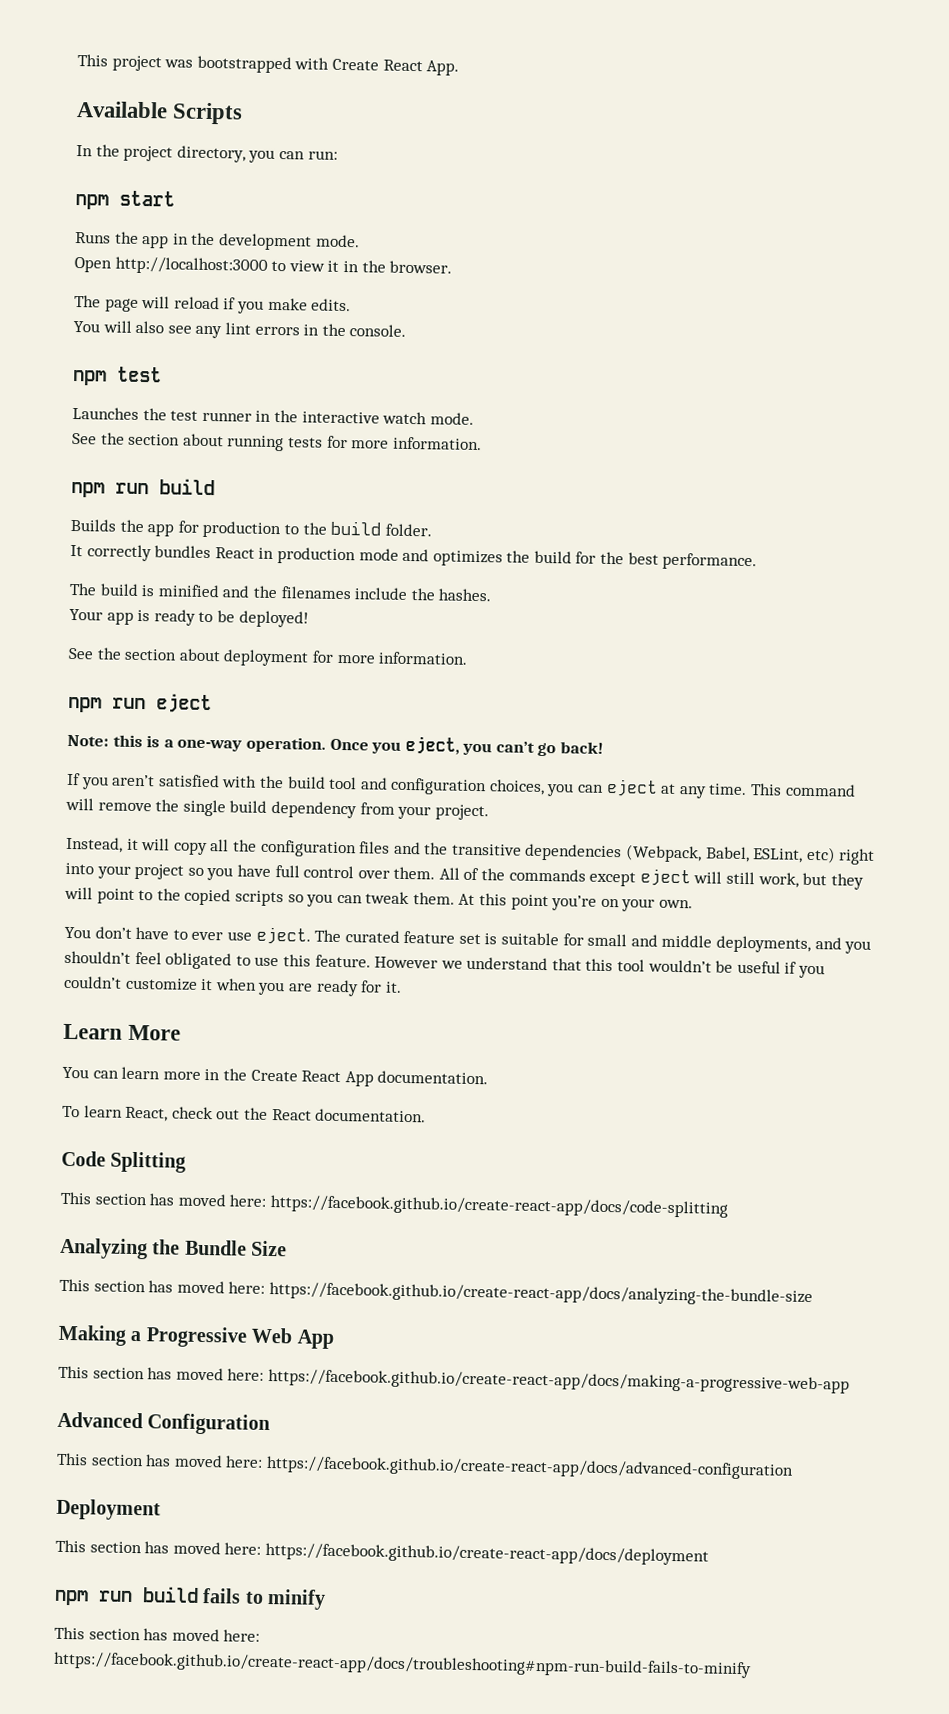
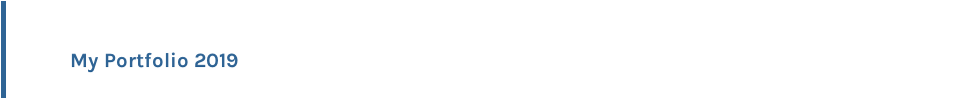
[77,54,460,76] [76,101,244,125] [76,144,338,163] [75,190,175,210] [75,231,360,251] [74,256,453,275] [74,295,352,314] [73,320,407,339] [72,366,162,386] [72,406,474,425] [72,432,482,452] [71,478,215,498] [70,518,432,539] [70,544,758,571] [69,582,492,602] [69,608,309,628] [68,647,469,667] [68,693,212,714] [67,734,605,757] [67,772,856,799] [65,797,489,821] [66,836,876,865] [65,862,864,890] [64,886,694,912] [64,926,872,954] [64,950,826,979] [64,975,402,997] [63,1023,182,1041] [62,1066,489,1087] [62,1105,427,1123] [61,1150,187,1173] [60,1191,728,1218] [60,1237,288,1260] [59,1278,813,1307] [58,1324,334,1349] [58,1365,850,1394] [57,1411,271,1436] [56,1452,794,1480] [56,1498,161,1521] [55,1539,709,1566] [54,1586,327,1610] [54,1626,261,1642] [53,1651,752,1679] This project was bootstrapped with Create React App. // Available Scripts // In the project directory, you can run: // npm start // Runs the app in the development mode. // Open http://localhost:3000 to view it in the browser. // The page will reload if you make edits. // You will also see any lint errors in the console. // npm test // Launches the test runner in the interactive watch mode. // See the section about running tests for more information. // npm run build // Builds the app for production to the build folder. // It correctly bundles React in production mode and optimizes the build for the best performance. // The build is minified and the filenames include the hashes. // Your app is ready to be deployed! // See the section about deployment for more information. // npm run eject // Note: this is a one-way operation. Once you eject, you can’t go back! // If you aren’t satisfied with the build tool and configuration choices, you can eject at any time. This command will remove the single build dependency from your project. // Instead, it will copy all the configuration files and the transitive dependencies (Webpack, Babel, ESLint, etc) right into your project so you have full control over them. All of the commands except eject will still work, but they will point to the copied scripts so you can tweak them. At this point you’re on your own. // You don’t have to ever use eject. The curated feature set is suitable for small and middle deployments, and you shouldn’t feel obligated to use this feature. However we understand that this tool wouldn’t be useful if you couldn’t customize it when you are ready for it. // Learn More // You can learn more in the Create React App documentation. // To learn React, check out the React documentation. // Code Splitting // This section has moved here: https://facebook.github.io/create-react-app/docs/code-splitting // Analyzing the Bundle Size // This section has moved here: https://facebook.github.io/create-react-app/docs/analyzing-the-bundle-size // Making a Progressive Web App // This section has moved here: https://facebook.github.io/create-react-app/docs/making-a-progressive-web-app // Advanced Configuration // This section has moved here: https://facebook.github.io/create-react-app/docs/advanced-configuration // Deployment // This section has moved here: https://facebook.github.io/create-react-app/docs/deployment // npm run build fails to minify // This section has moved here: https://facebook.github.io/create-react-app/docs/troubleshooting#npm-run-build-fails-to-minify -> [70,52,241,74] My Portfolio 2019

